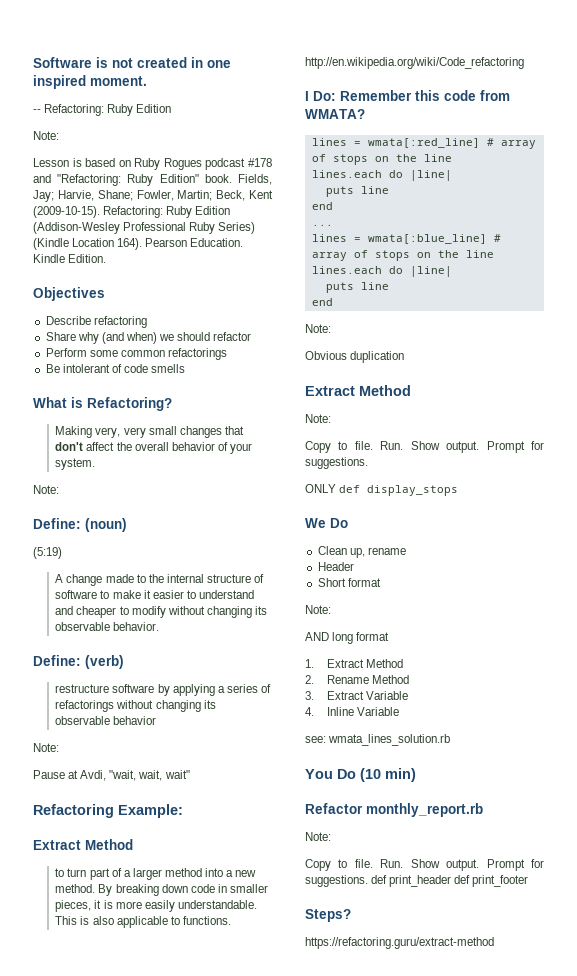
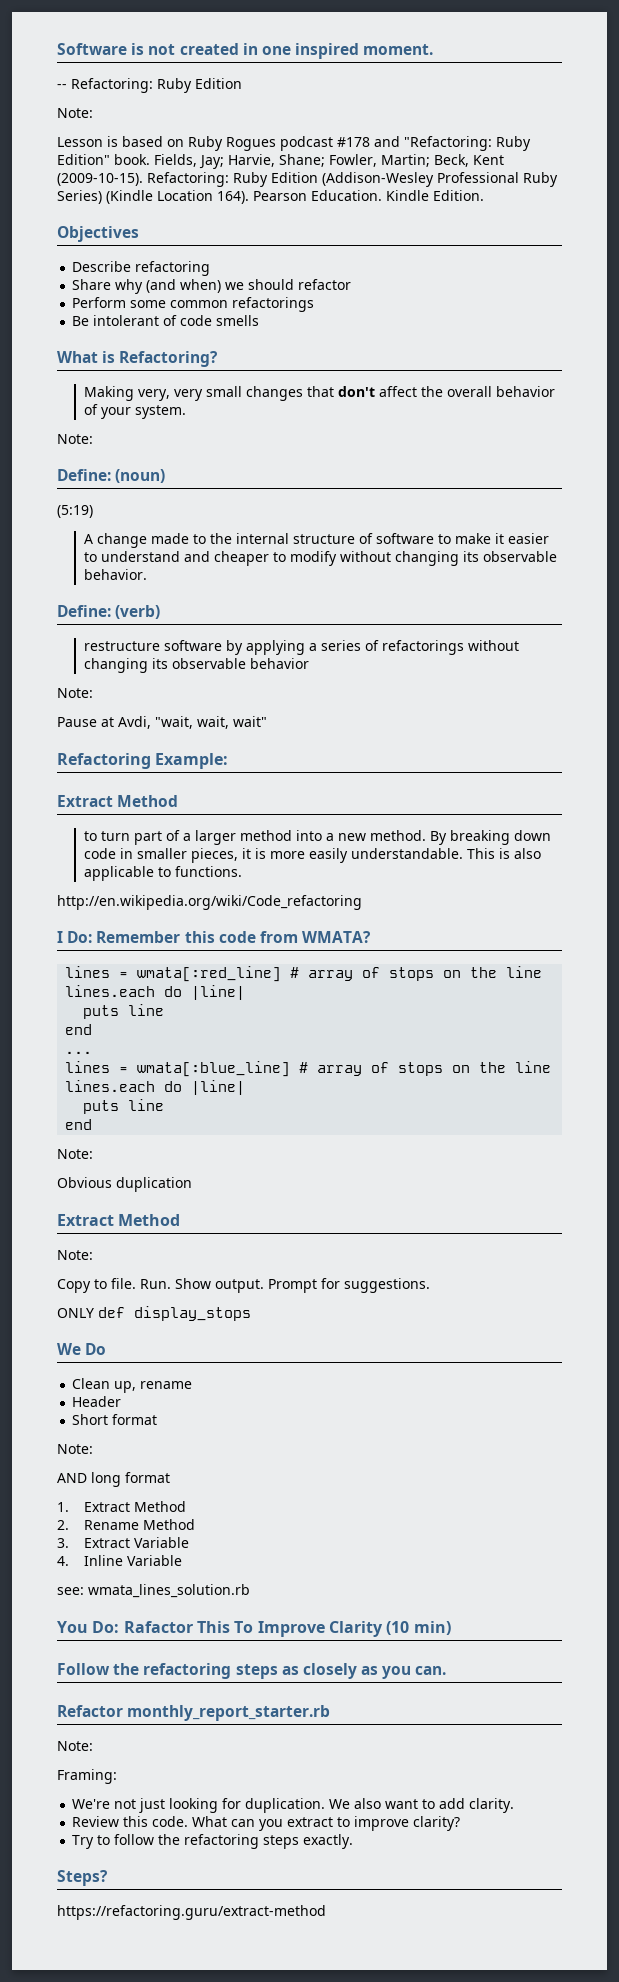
[337,768,416,782] Do (10 min) -> [92,1621,451,1637] [57,1663,447,1679] Do: Rafactor This To Improve Clarity (10 min) // Follow the refactoring steps as closely as you can.
[366,803,483,817] [305,832,331,841] [305,859,544,871] [305,875,529,887] monthly_report.rb // Note: // Copy to file. Run. Show output. Prompt for suggestions. def print_header def print_footer -> [127,1705,331,1721] [57,1741,93,1751] [57,1769,117,1784] [72,1798,515,1813] [72,1816,461,1831] [72,1834,354,1849] monthly_report_starter.rb // Note: // Framing: // We're not just looking for duplication. We also want to add clarity. // Review this code. What can you extract to improve clarity? // Try to follow the refactoring steps exactly.

